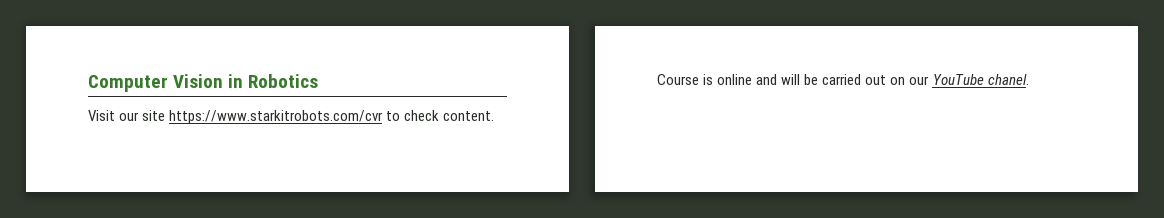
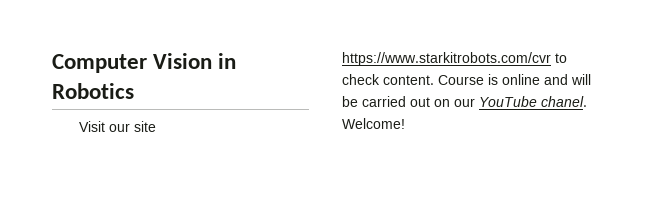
(1029, 79) none -> [342,118,405,129] Welcome!

